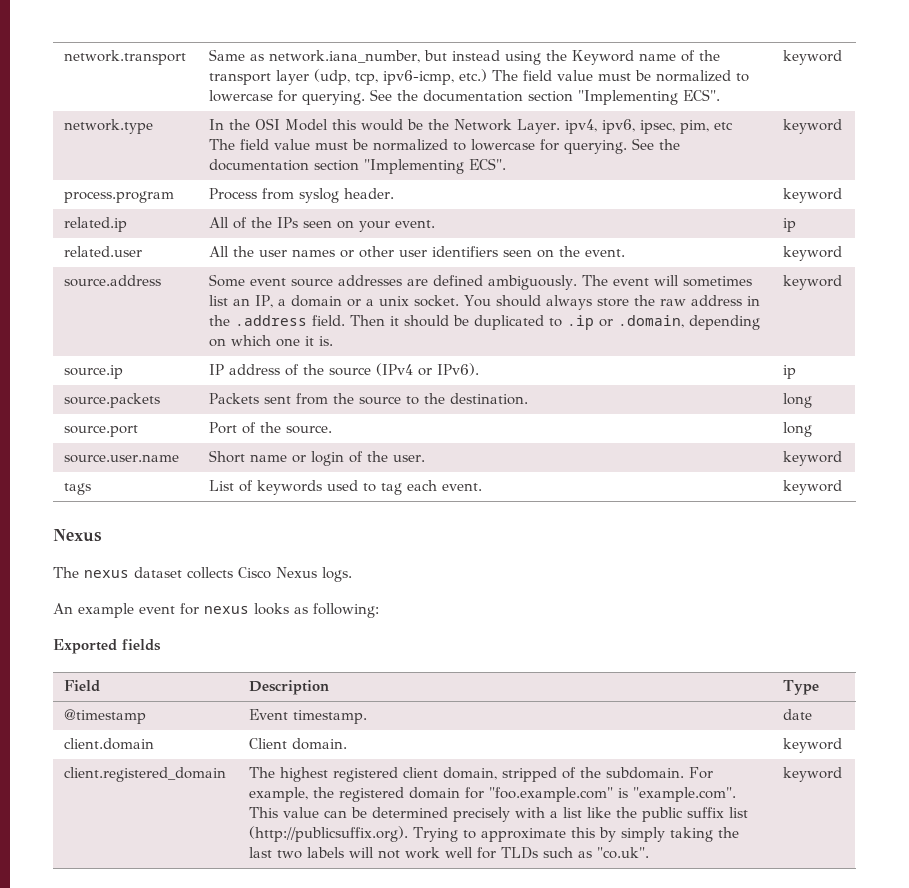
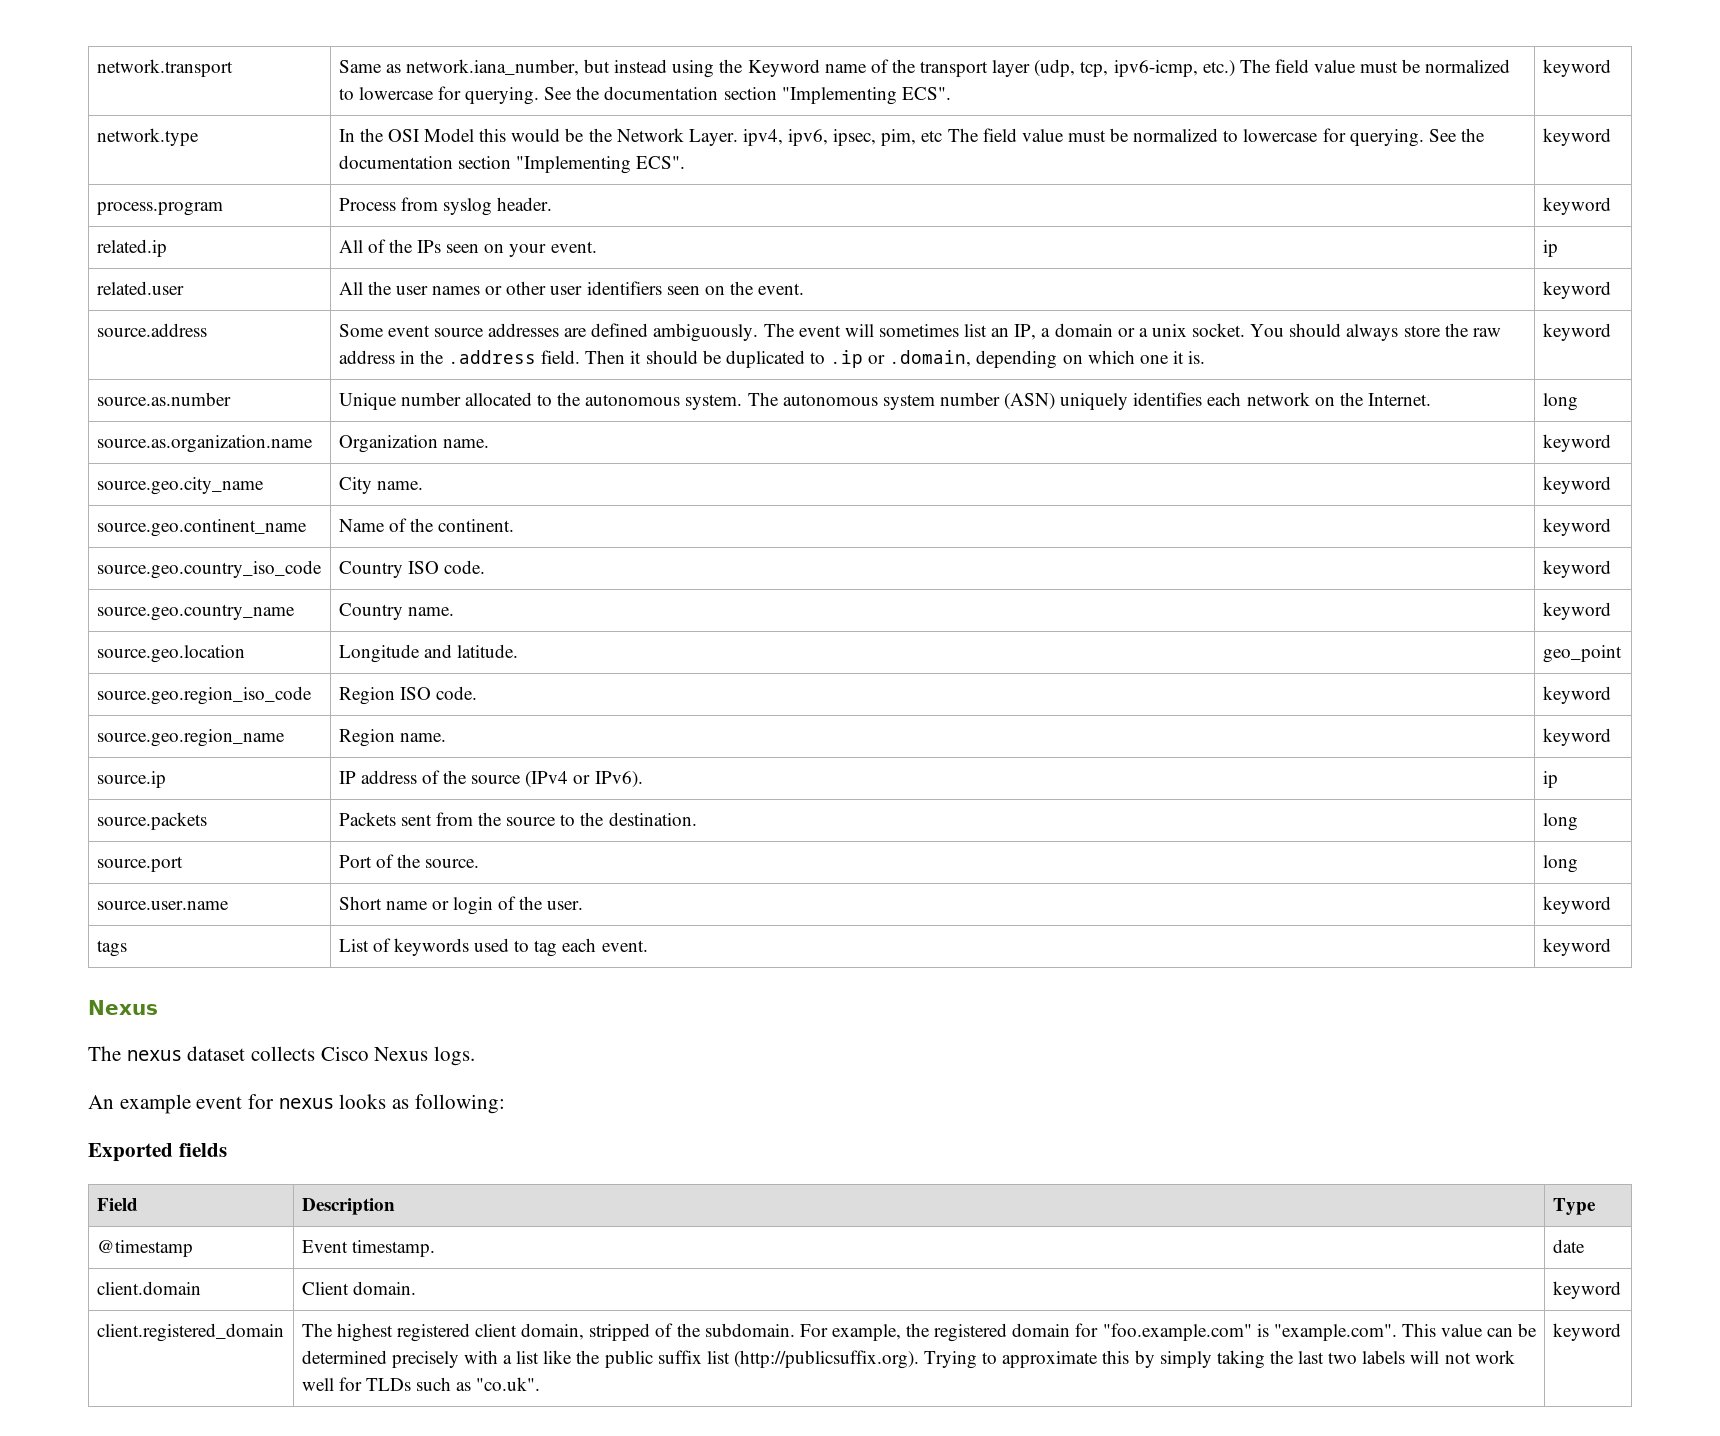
(843, 282) none -> [96,392,231,406] [338,392,1431,410] [1542,393,1578,411] [96,435,313,453] [338,435,489,453] [1542,434,1611,452] [96,477,264,495] [338,477,423,494] [1542,476,1611,494] [96,519,307,537] [338,518,514,532] [1542,518,1611,536] [96,560,322,579] [338,560,485,578] [1542,560,1611,578] [96,604,295,621] [338,603,454,620] [1542,602,1611,620] [96,645,245,663] [338,644,518,663] [1542,645,1622,663] [96,686,312,705] [338,686,477,705] [1542,686,1611,704] [96,729,285,747] [338,729,446,747] [1542,728,1611,746] // source.as.number | Unique number allocated to the autonomous system. The autonomous system number (ASN) uniquely identifies each network on the Internet. | long // source.as.organization.name | Organization name. | keyword // source.geo.city_name | City name. | keyword // source.geo.continent_name | Name of the continent. | keyword // source.geo.country_iso_code | Country ISO code. | keyword // source.geo.country_name | Country name. | keyword // source.geo.location | Longitude and latitude. | geo_point // source.geo.region_iso_code | Region ISO code. | keyword // source.geo.region_name | Region name. | keyword

